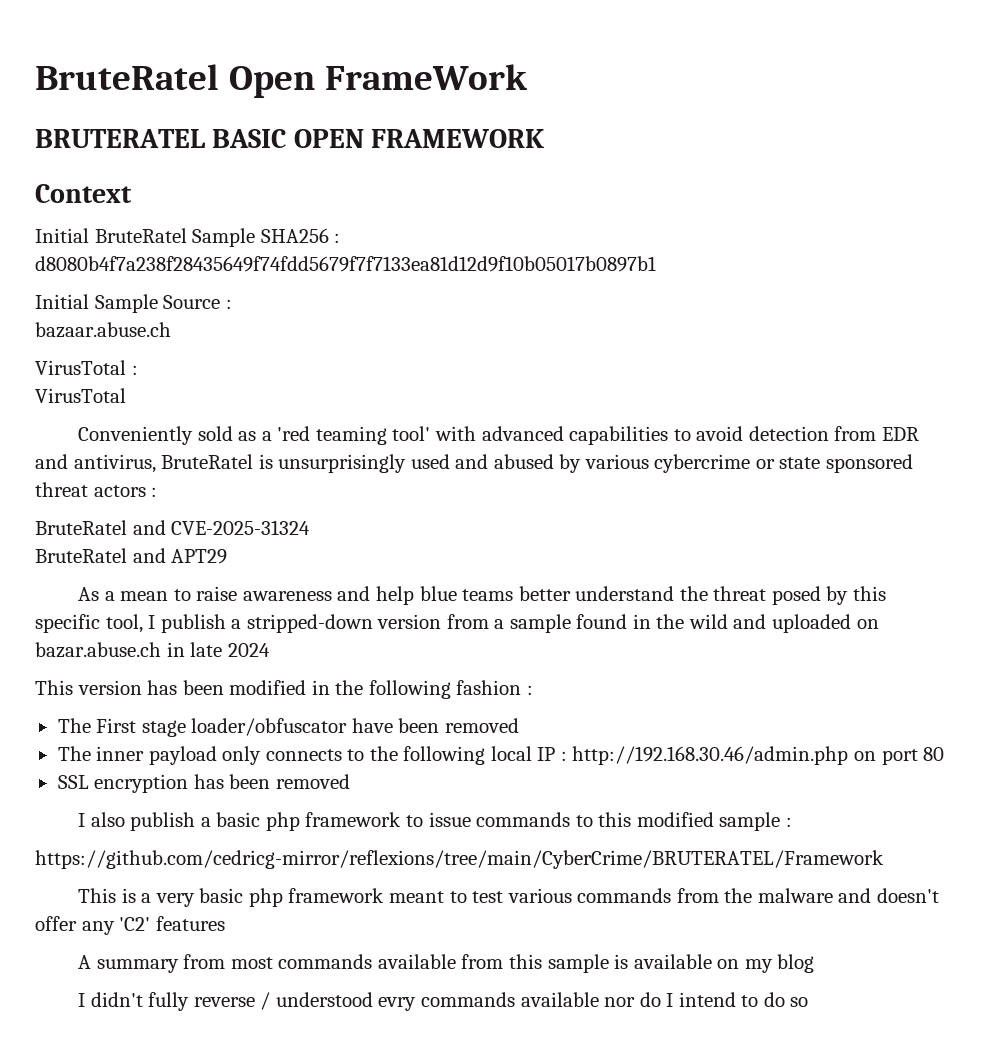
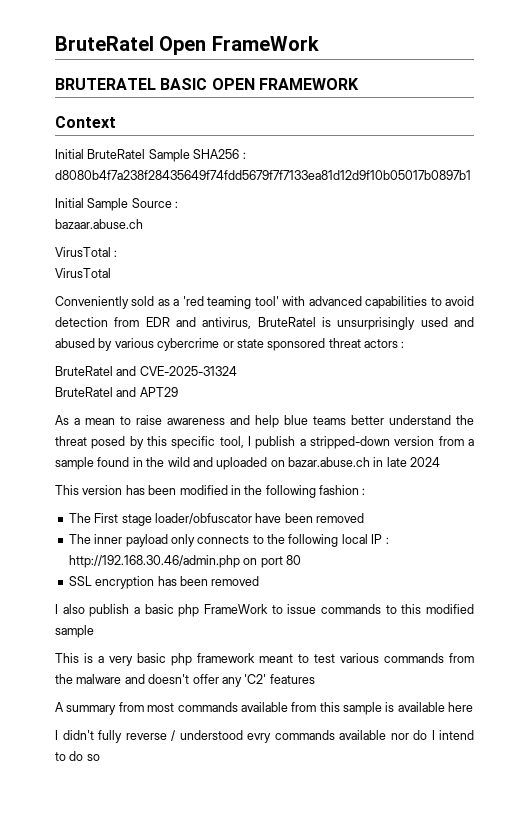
[305,812,402,827] framework -> [204,604,268,614] FrameWork
[785,817,792,827] [35,850,884,869] : // https://github.com/cedricg-mirror/reflexions/tree/main/CyberCrime/BRUTERATEL/Framework -> (94, 631) none
[717,954,815,973] on my blog -> [448,702,474,712] here

